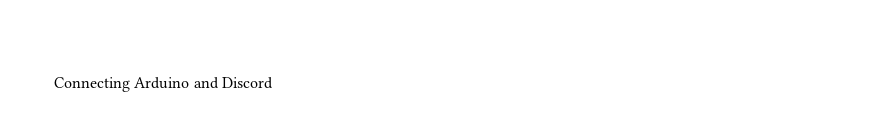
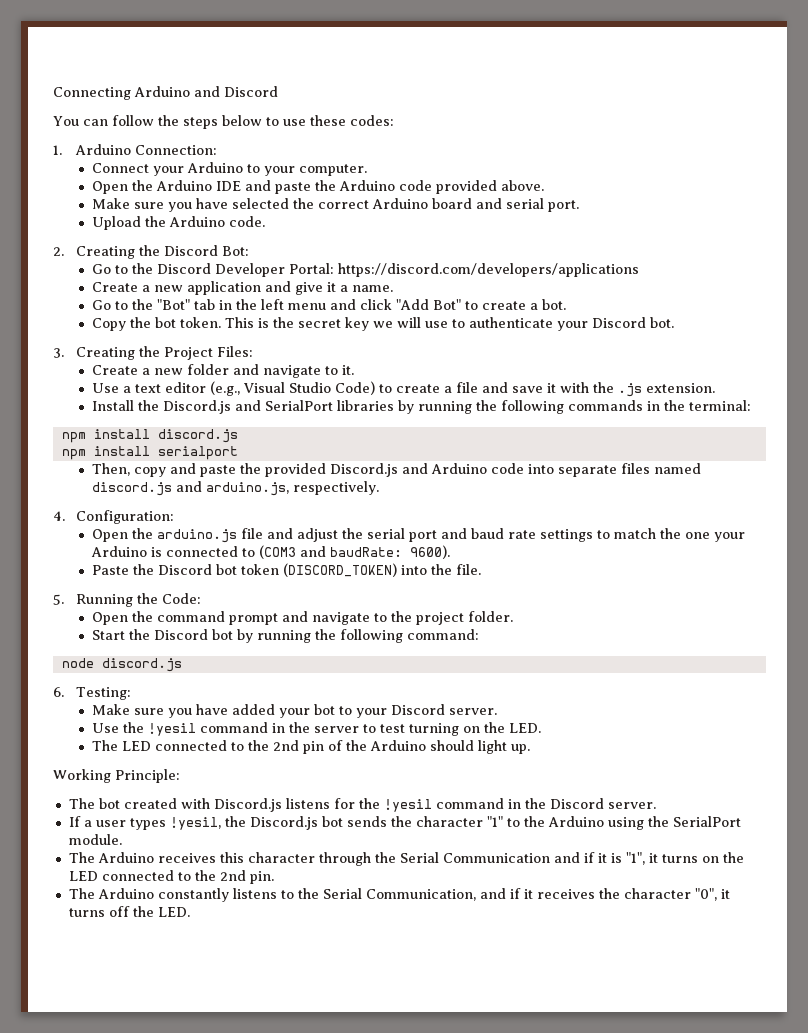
(273, 83) none -> [53,115,394,129] [53,144,217,155] [91,162,367,176] [91,180,544,194] [91,198,579,212] [91,216,265,230] [53,245,249,259] [91,263,639,277] [91,281,393,295] [91,299,566,310] [91,317,674,331] [53,346,253,360] [91,364,354,378] [91,381,715,397] [91,400,751,414] [61,429,238,443] [61,446,238,460] [91,463,701,477] [91,481,379,496] [53,510,174,524] [91,528,745,543] [90,545,450,559] [91,563,481,577] [53,593,201,607] [91,611,513,625] [91,629,479,643] [61,658,182,672] [53,687,131,700] [91,704,497,718] [91,722,541,736] [91,740,530,754] [53,769,180,783] [68,798,656,812] [68,816,741,830] [68,834,122,845] [68,852,744,866] [68,870,274,884] [68,888,730,902] [68,906,190,917] // You can follow the steps below to use these codes: // 1. Arduino Connection: // Connect your Arduino to your computer. // Open the Arduino IDE and paste the Arduino code provided above. // Make sure you have selected the correct Arduino board and serial port. // Upload the Arduino code. // 2. Creating the Discord Bot: // Go to the Discord Developer Portal: https://discord.com/developers/applications // Create a new application and give it a name. // Go to the "Bot" tab in the left menu and click "Add Bot" to create a bot. // Copy the bot token. This is the secret key we will use to authenticate your Discord bot. // 3. Creating the Project Files: // Create a new folder and navigate to it. // Use a text editor (e.g., Visual Studio Code) to create a file and save it with the .js extension. // Install the Discord.js and SerialPort libraries by running the following commands in the terminal: // npm install discord.js // npm install serialport // Then, copy and paste the provided Discord.js and Arduino code into separate files named discord.js and arduino.js, respectively. // 4. Configuration: // Open the arduino.js file and adjust the serial port and baud rate settings to match the one your Arduino is connected to (COM3 and baudRate: 9600). // Paste the Discord bot token (DISCORD_TOKEN) into the file. // 5. Running the Code: // Open the command prompt and navigate to the project folder. // Start the Discord bot by running the following command: // node discord.js // 6. Testing: // Make sure you have added your bot to your Discord server. // Use the !yesil command in the server to test turning on the LED. // The LED connected to the 2nd pin of the Arduino should light up. // Working Principle: // The bot created with Discord.js listens for the !yesil command in the Discord server. // If a user types !yesil, the Discord.js bot sends the character "1" to the Arduino using the SerialPort module. // The Arduino receives this character through the Serial Communication and if it is "1", it turns on the LED connected to the 2nd pin. // The Arduino constantly listens to the Serial Communication, and if it receives the character "0", it turns off the LED.

